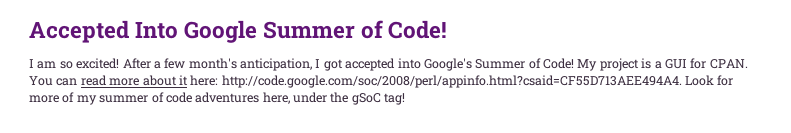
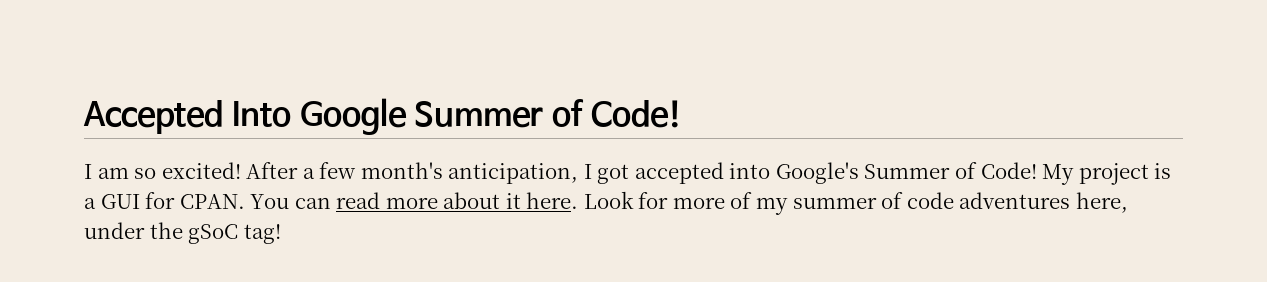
[190,75,682,88] here: http://code.google.com/soc/2008/perl/appinfo.html?csaid=CF55D713AEE494A4. -> [526,192,579,209] here.

